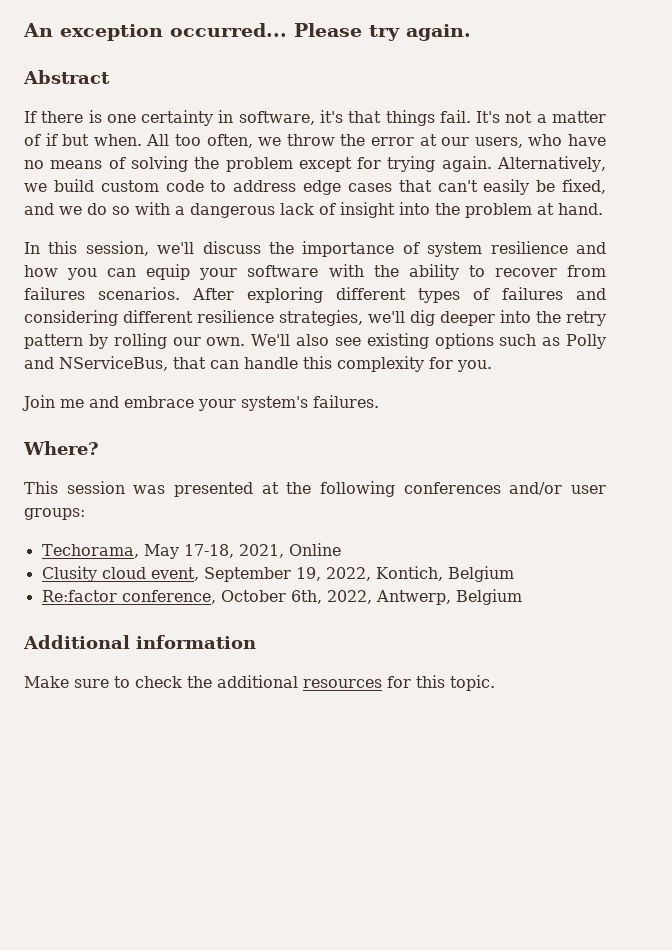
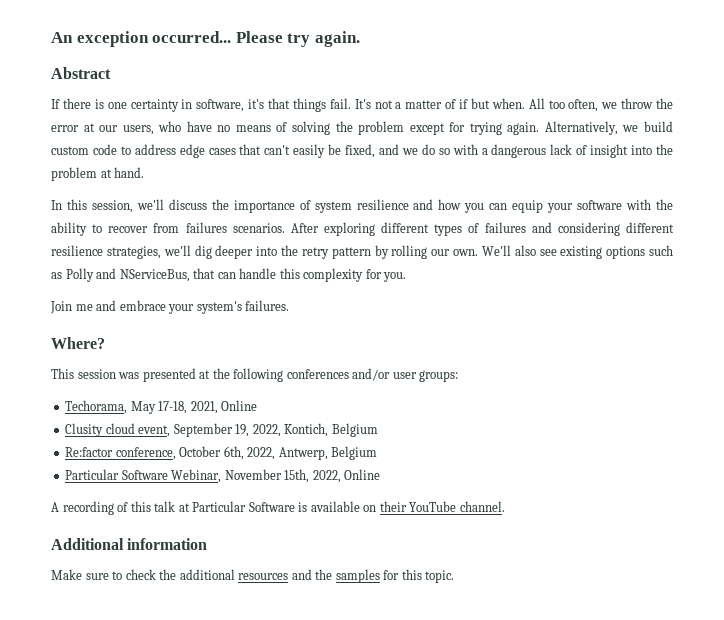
(522, 597) none -> [65,469,381,483] [51,501,505,515] // Particular Software Webinar, November 15th, 2022, Online // A recording of this talk at Particular Software is available on their YouTube channel.
(382, 683) none -> [291,569,380,583] and the samples

